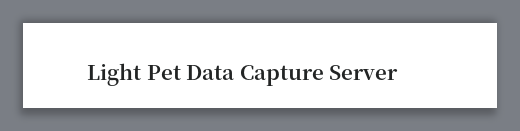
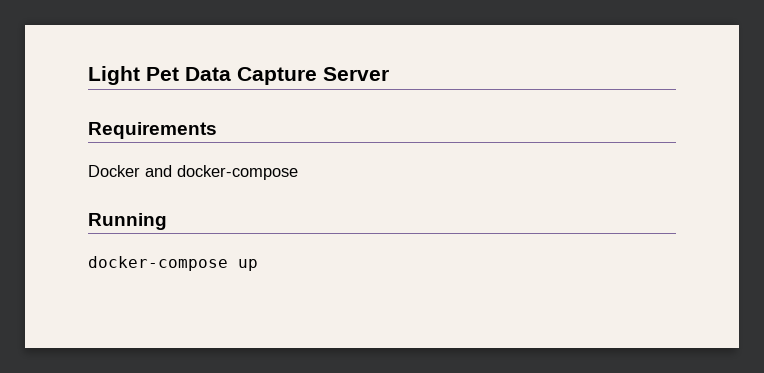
(399, 72) none -> [88,122,217,139] [88,165,298,180] [88,213,167,230] [88,256,258,271] // Requirements // Docker and docker-compose // Running // docker-compose up

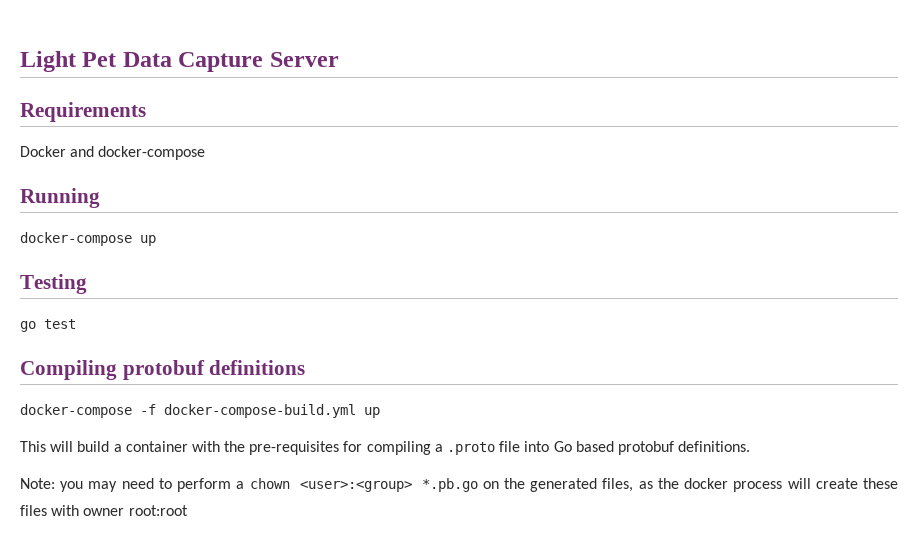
(258, 265) none -> [20,274,87,294] [20,319,76,332] [20,360,306,380] [20,404,380,418] [20,441,751,455] [20,478,899,492] [20,505,188,516] // Testing // go test // Compiling protobuf definitions // docker-compose -f docker-compose-build.yml up // This will build a container with the pre-requisites for compiling a .proto file into Go based protobuf definitions. // Note: you may need to perform a chown <user>:<group> *.pb.go on the generated files, as the docker process will create these files with owner root:root

